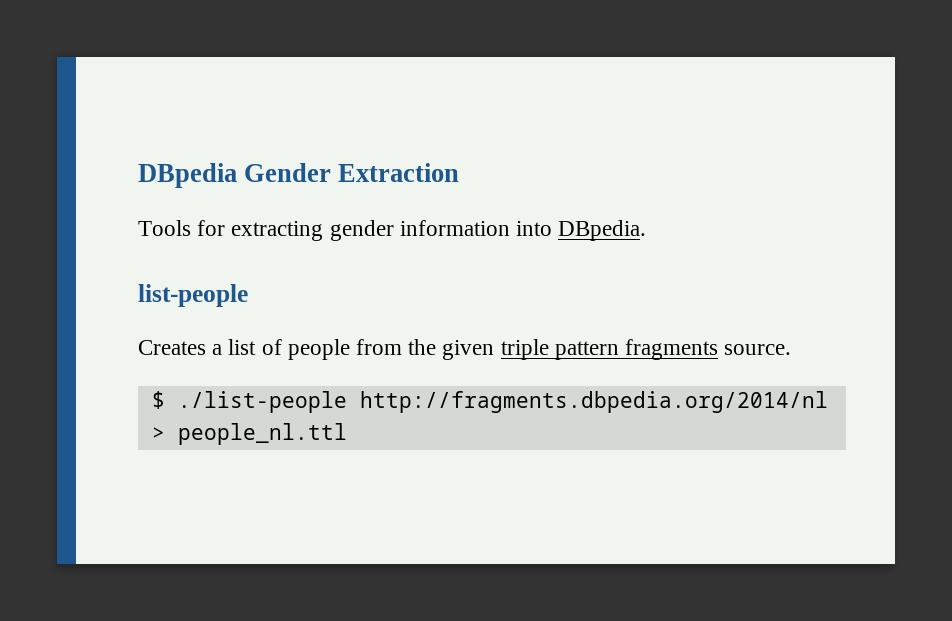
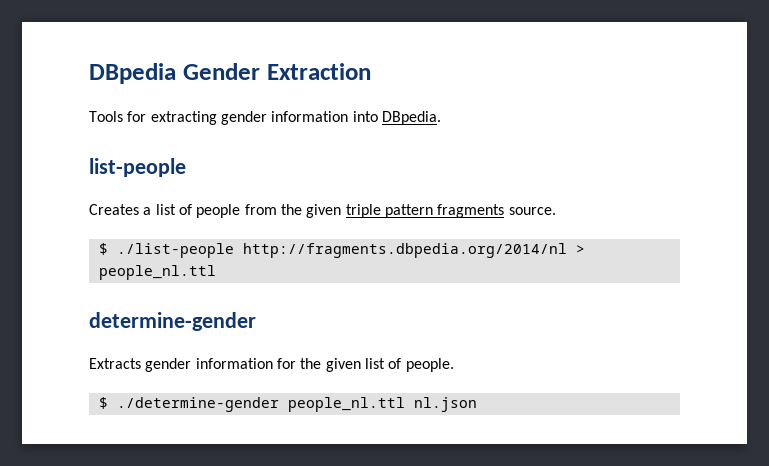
(347, 434) none -> [89,312,256,331] [89,358,454,372] [98,397,477,412] // determine-gender // Extracts gender information for the given list of people. // $ ./determine-gender people_nl.ttl nl.json

